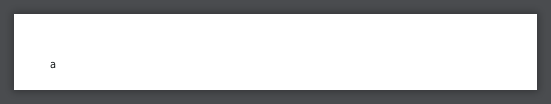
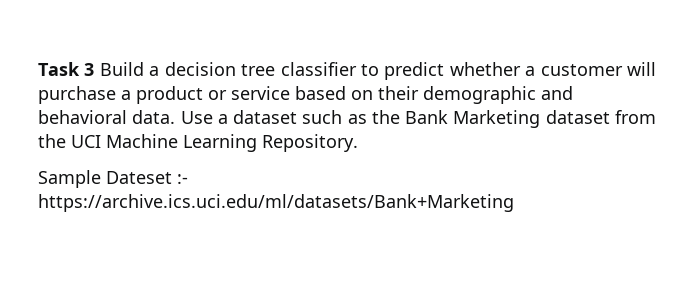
[50,61,56,69] a -> [38,62,657,80] [38,86,573,104] [38,110,656,128] [38,134,358,152] [38,170,188,188] [38,194,514,212] Task 3 Build a decision tree classifier to predict whether a customer will purchase a product or service based on their demographic and behavioral data. Use a dataset such as the Bank Marketing dataset from the UCI Machine Learning Repository. // Sample Dateset :- https://archive.ics.uci.edu/ml/datasets/Bank+Marketing

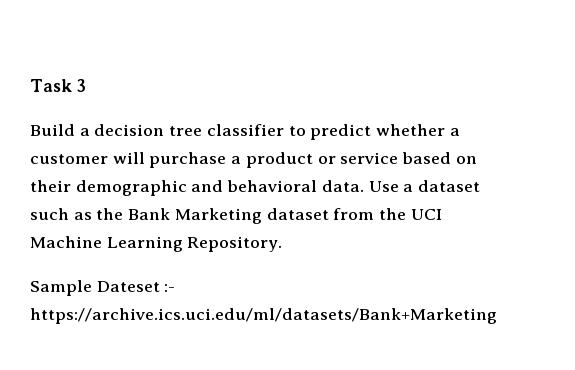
(95, 69) none -> (86, 85) //

